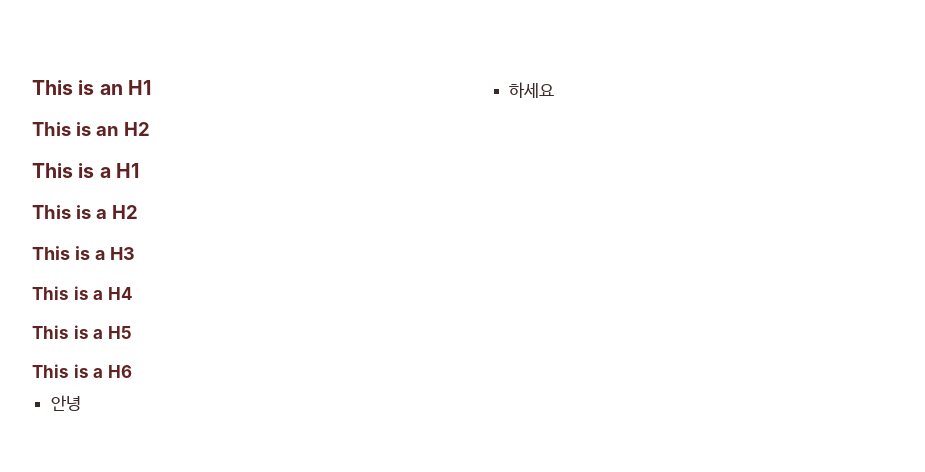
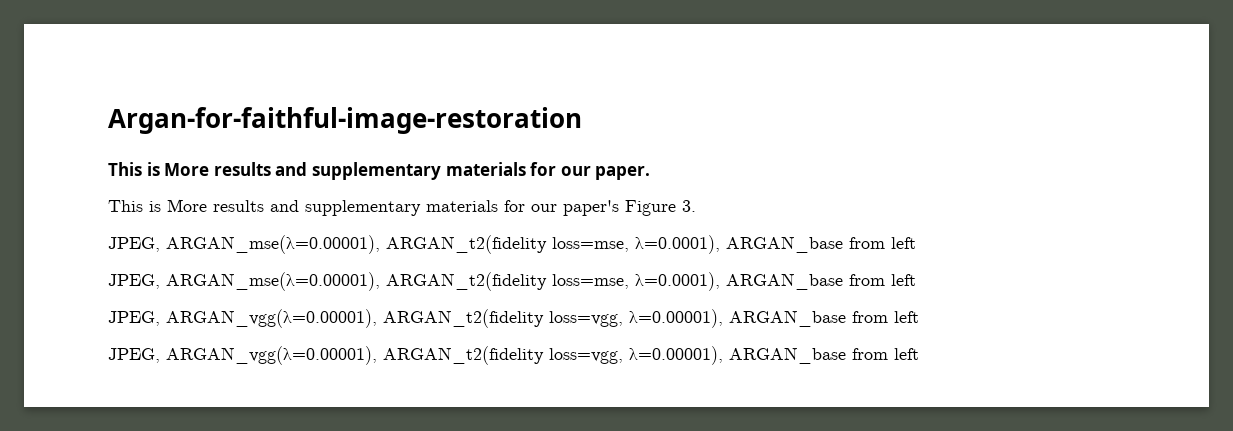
[32,80,151,95] [32,122,150,136] [32,163,139,178] [32,205,138,219] [32,246,135,260] [32,286,133,300] [32,325,132,339] [32,364,132,378] [50,395,81,411] [508,82,554,98] This is an H1 // This is an H2 // This is a H1 // This is a H2 // This is a H3 // This is a H4 // This is a H5 // This is a H6 // 안녕 // 하세요 -> [108,107,582,134] [108,162,651,180] [108,199,696,216] [108,235,916,254] [108,272,916,291] [108,309,919,328] [108,346,919,365] Argan-for-faithful-image-restoration // This is More results and supplementary materials for our paper. // This is More results and supplementary materials for our paper's Figure 3. // JPEG, ARGAN_mse(λ=0.00001), ARGAN_t2(fidelity loss=mse, λ=0.0001), ARGAN_base from left // JPEG, ARGAN_mse(λ=0.00001), ARGAN_t2(fidelity loss=mse, λ=0.0001), ARGAN_base from left // JPEG, ARGAN_vgg(λ=0.00001), ARGAN_t2(fidelity loss=vgg, λ=0.00001), ARGAN_base from left // JPEG, ARGAN_vgg(λ=0.00001), ARGAN_t2(fidelity loss=vgg, λ=0.00001), ARGAN_base from left

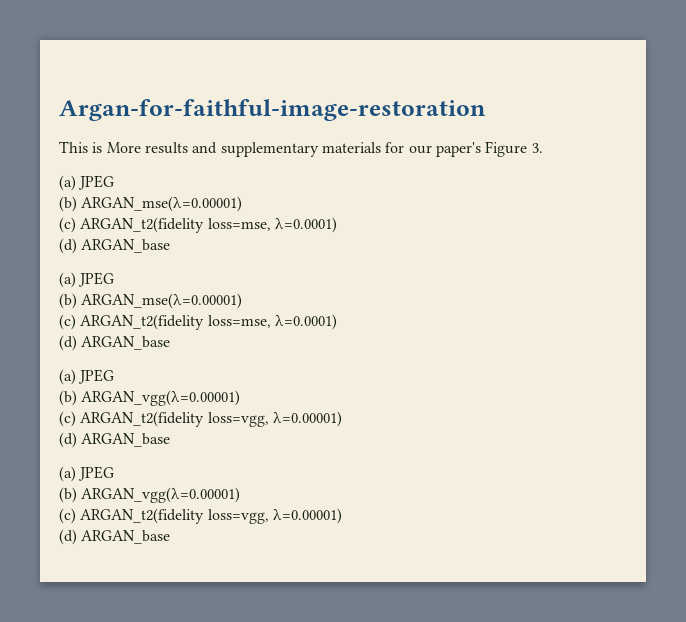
[108,162,651,180] // This is More results and supplementary materials for our paper. -> (486, 110) none
[108,235,916,254] [108,272,916,291] [108,309,919,328] [108,346,919,365] JPEG, ARGAN_mse(λ=0.00001), ARGAN_t2(fidelity loss=mse, λ=0.0001), ARGAN_base from left // JPEG, ARGAN_mse(λ=0.00001), ARGAN_t2(fidelity loss=mse, λ=0.0001), ARGAN_base from left // JPEG, ARGAN_vgg(λ=0.00001), ARGAN_t2(fidelity loss=vgg, λ=0.00001), ARGAN_base from left // JPEG, ARGAN_vgg(λ=0.00001), ARGAN_t2(fidelity loss=vgg, λ=0.00001), ARGAN_base from left -> [59,175,115,191] [59,196,243,212] [59,217,337,233] [59,238,171,254] [59,272,115,288] [59,293,243,309] [59,314,337,330] [59,335,171,351] [59,369,115,385] [59,390,241,406] [59,411,342,427] [59,432,171,448] [59,466,115,482] [59,487,241,503] [59,508,342,524] [59,529,171,545] (a) JPEG // (b) ARGAN_mse(λ=0.00001) // (c) ARGAN_t2(fidelity loss=mse, λ=0.0001) // (d) ARGAN_base // (a) JPEG // (b) ARGAN_mse(λ=0.00001) // (c) ARGAN_t2(fidelity loss=mse, λ=0.0001) // (d) ARGAN_base // (a) JPEG // (b) ARGAN_vgg(λ=0.00001) // (c) ARGAN_t2(fidelity loss=vgg, λ=0.00001) // (d) ARGAN_base // (a) JPEG // (b) ARGAN_vgg(λ=0.00001) // (c) ARGAN_t2(fidelity loss=vgg, λ=0.00001) // (d) ARGAN_base

